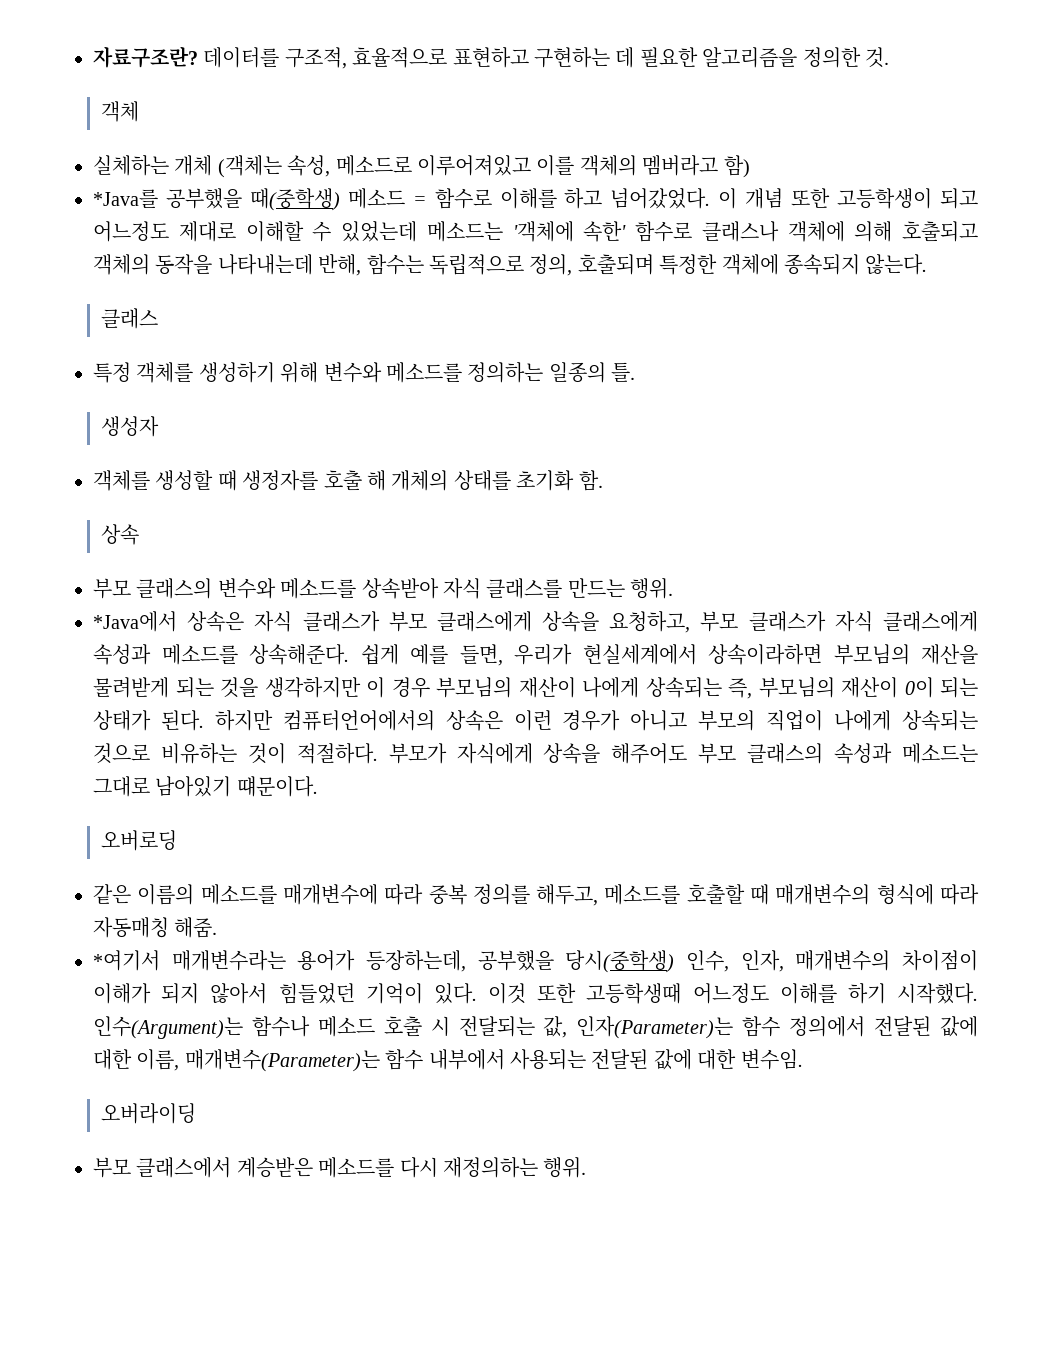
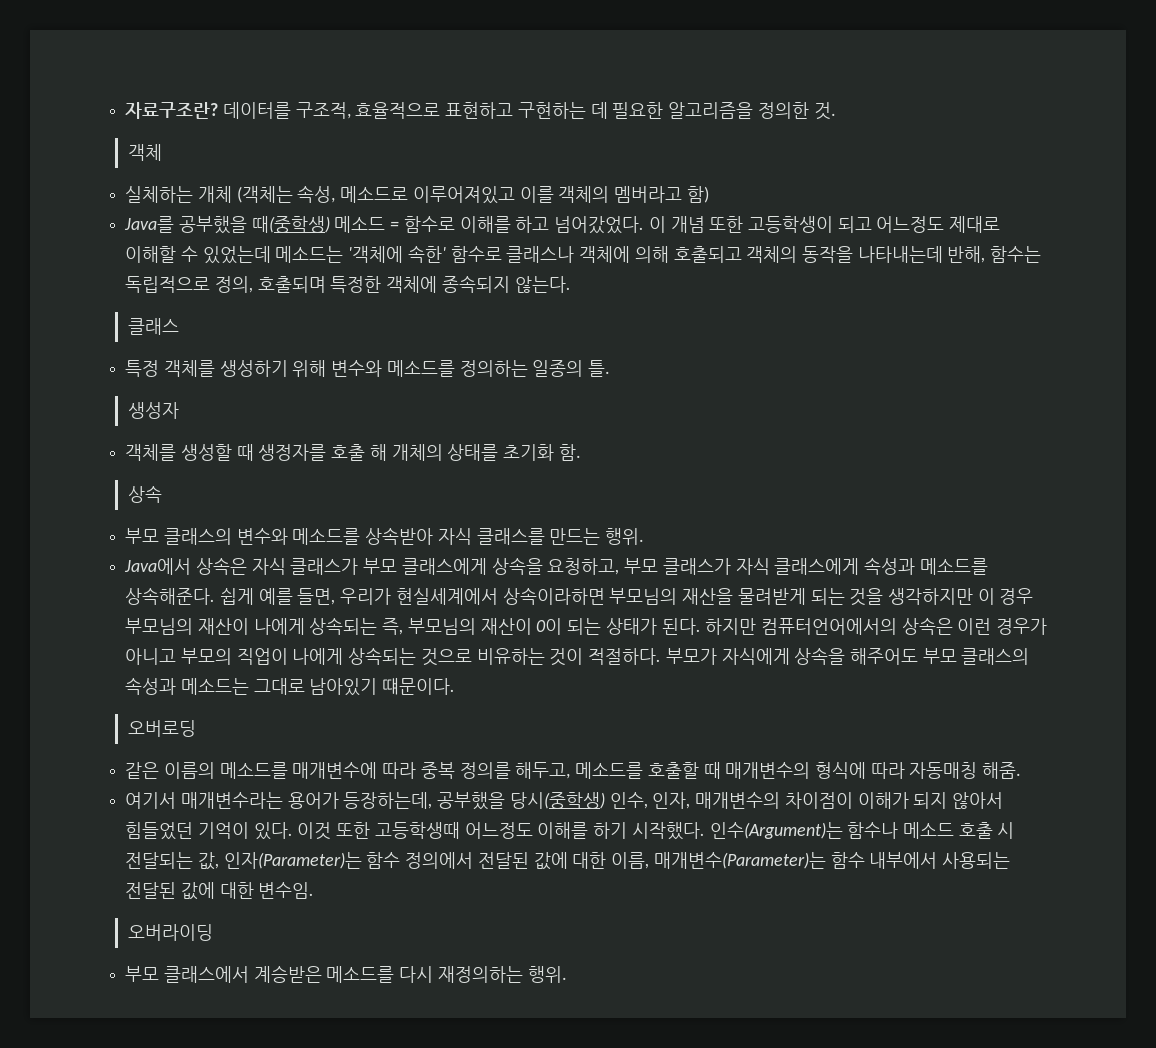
[93,189,158,208] *Java를 -> [124,216,175,233] Java를
[93,611,177,632] *Java에서 -> [124,558,192,575] Java에서
[93,950,160,971] *여기서 -> [125,792,177,809] 여기서

